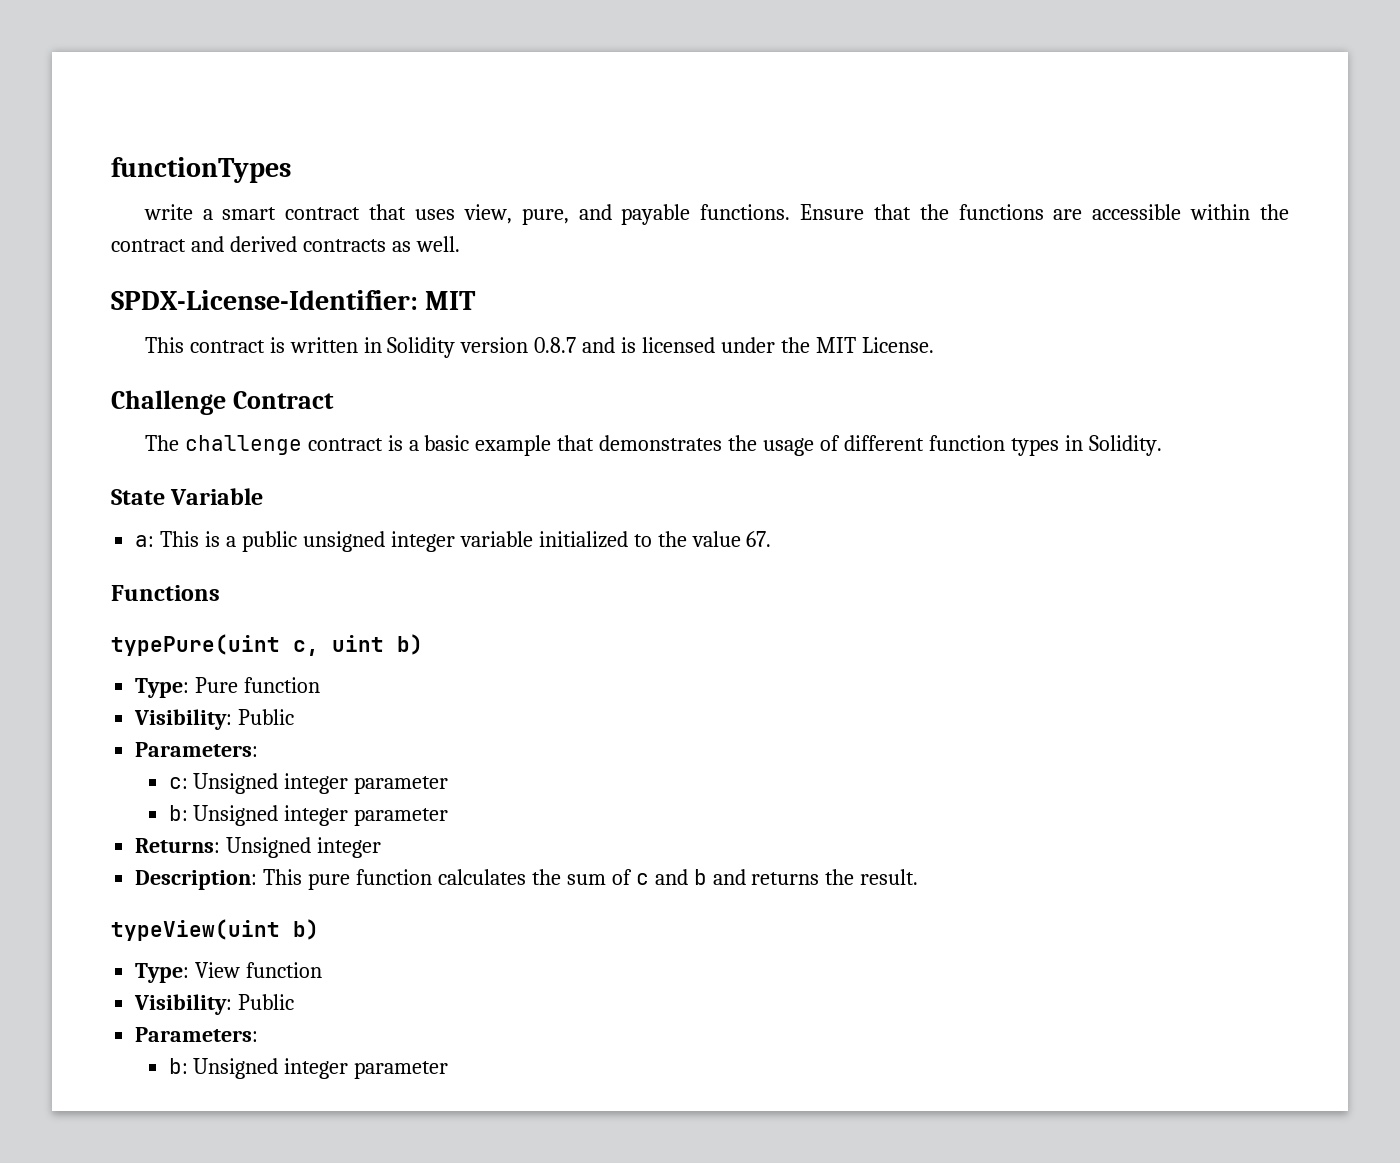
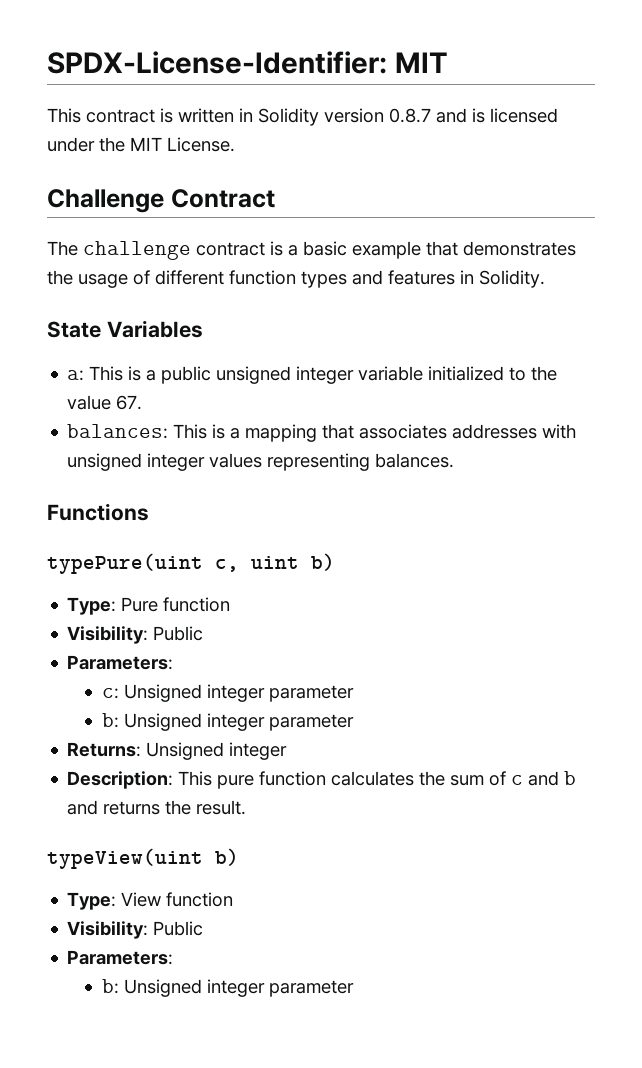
[111,157,291,183] [143,204,1289,225] [111,236,460,252] functionTypes // write a smart contract that uses view, pure, and payable functions. Ensure that the functions are accessible within the contract and derived contracts as well. // -> (47, 62) none
(1059, 447) none -> [352,270,455,285] and features
[170,488,264,505] Variable -> [106,320,203,338] Variables
(772, 539) none -> [67,424,577,442] [67,453,455,471] // balances: This is a mapping that associates addresses with unsigned integer values representing balances.

